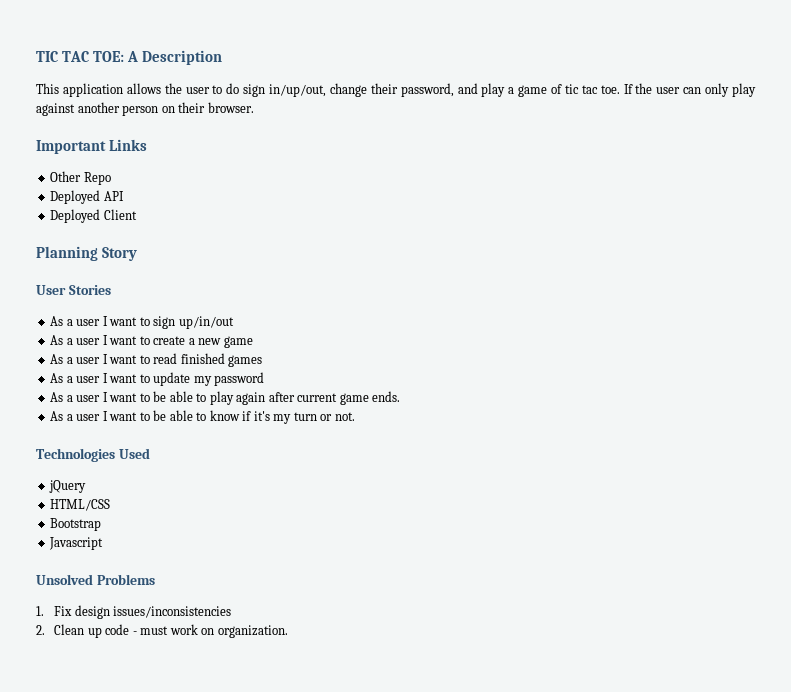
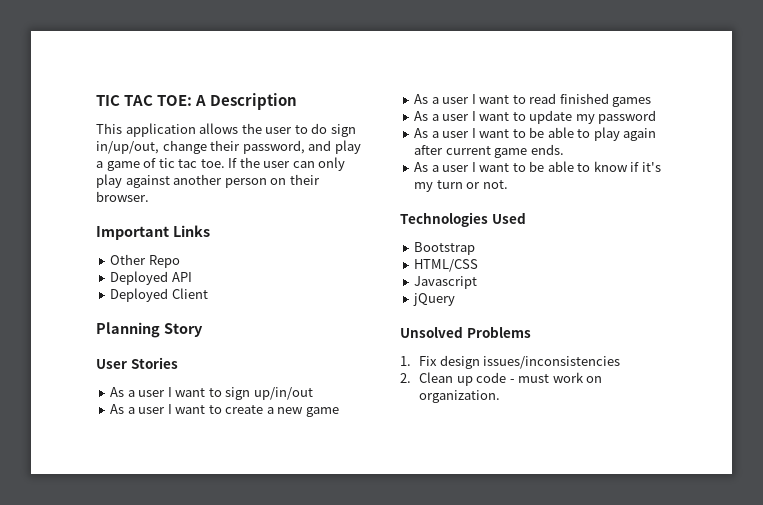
[49,480,87,493] jQuery -> [414,242,476,255] Bootstrap
[50,518,102,531] [49,537,104,550] Bootstrap // Javascript -> [414,276,478,289] [413,293,456,306] Javascript // jQuery

